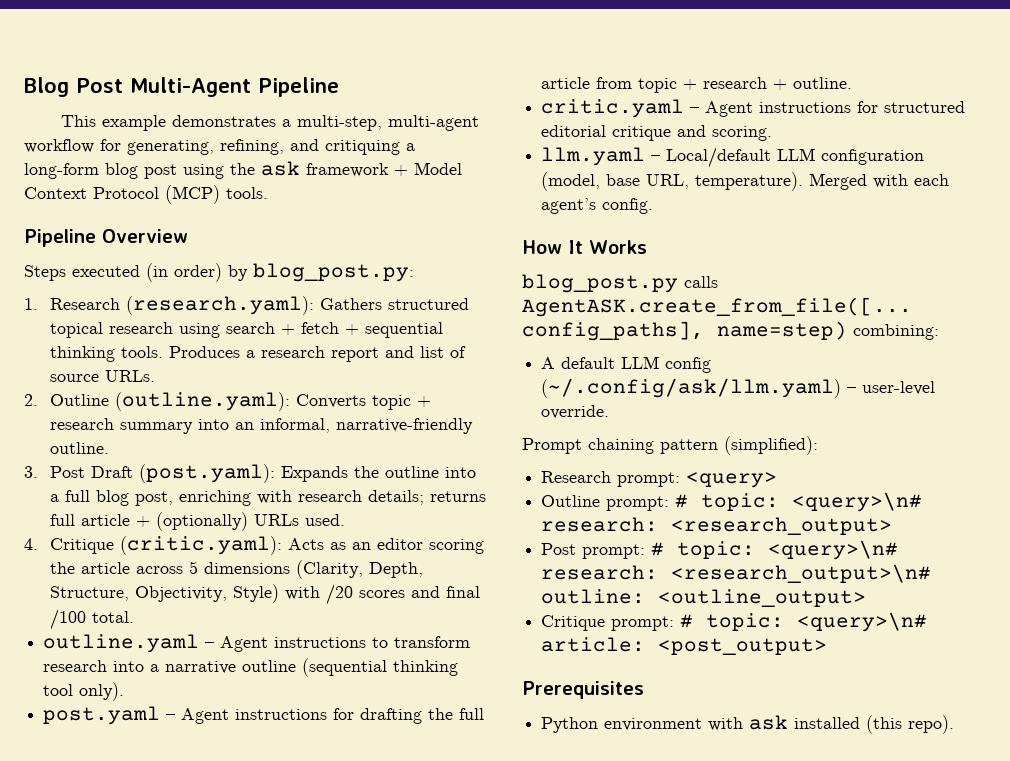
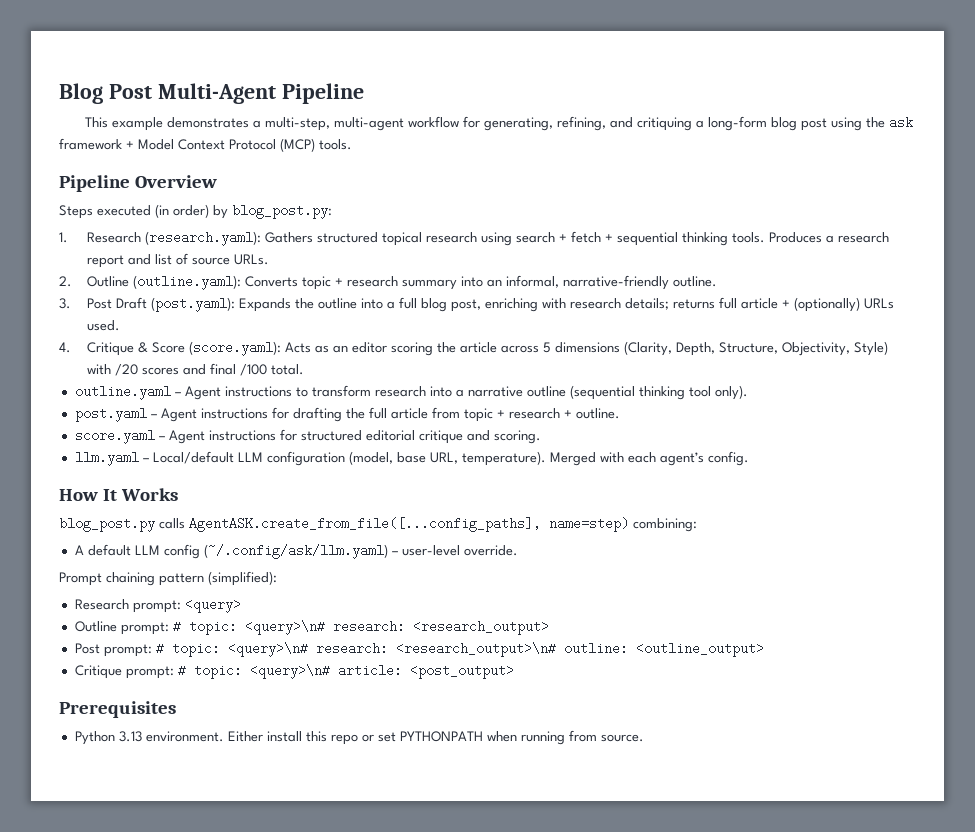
[119,536,282,555] (critic.yaml): -> [138,341,282,356] & Score (score.yaml):
[541,99,685,118] critic.yaml -> [74,429,155,444] score.yaml
[604,715,955,734] environment with ask installed (this repo). -> [118,730,644,745] 3.13 environment. Either install this repo or set PYTHONPATH when running from source.

